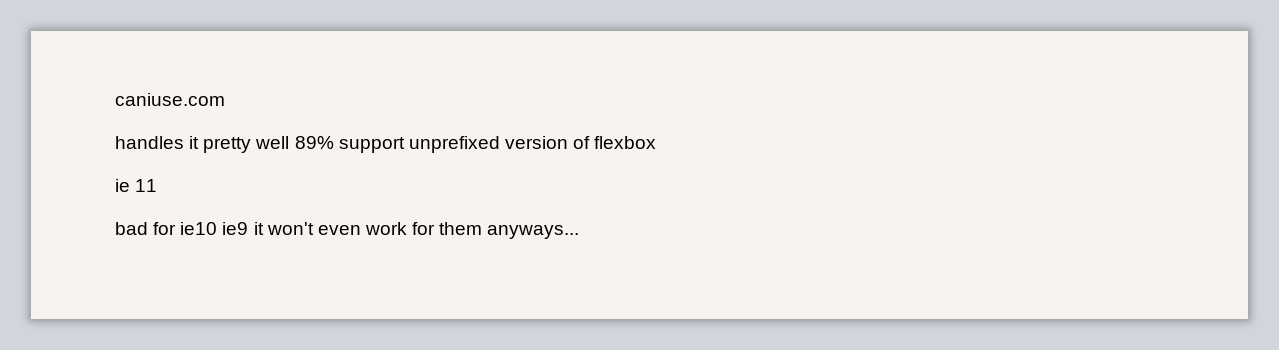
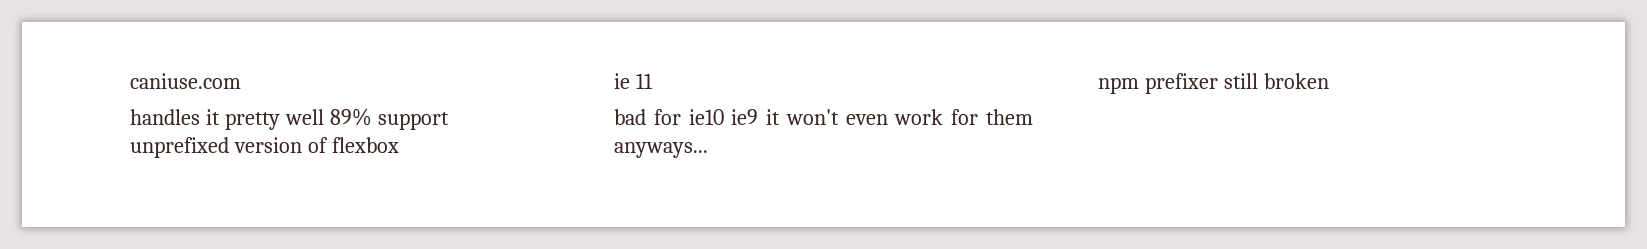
(580, 232) none -> [1098,73,1329,94] // npm prefixer still broken

